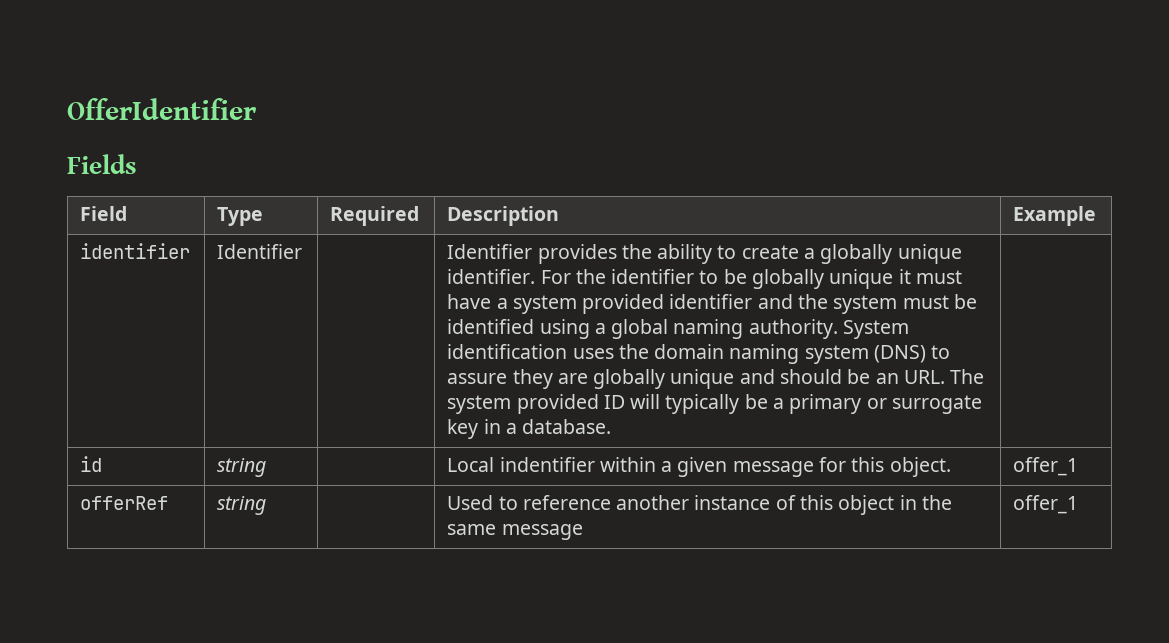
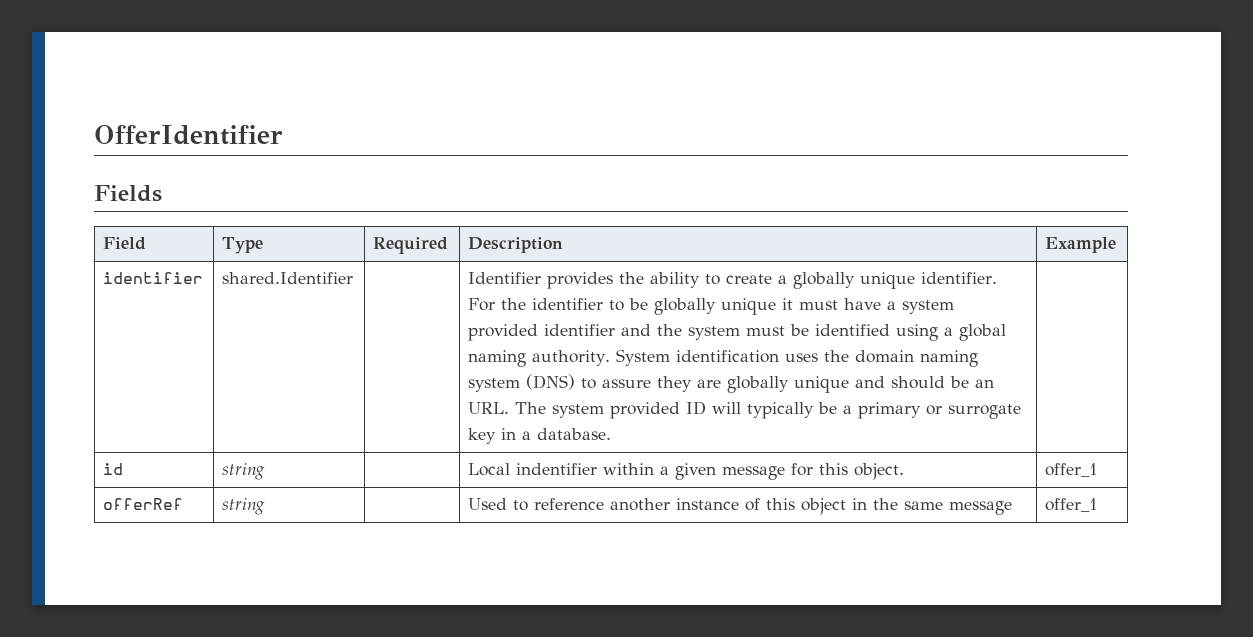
[217,244,303,259] Identifier -> [222,272,354,284] shared.Identifier

